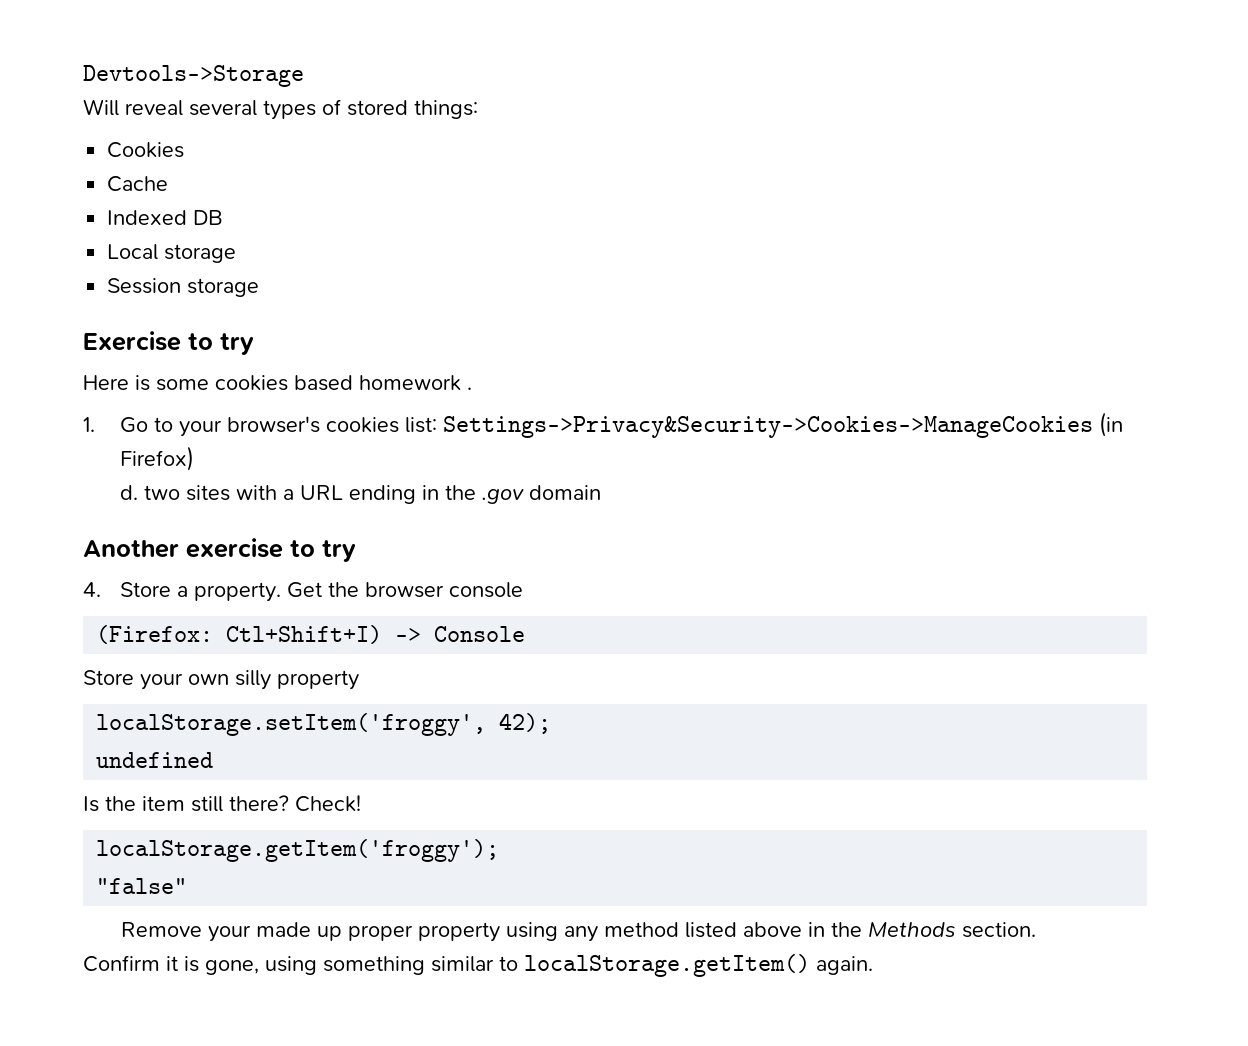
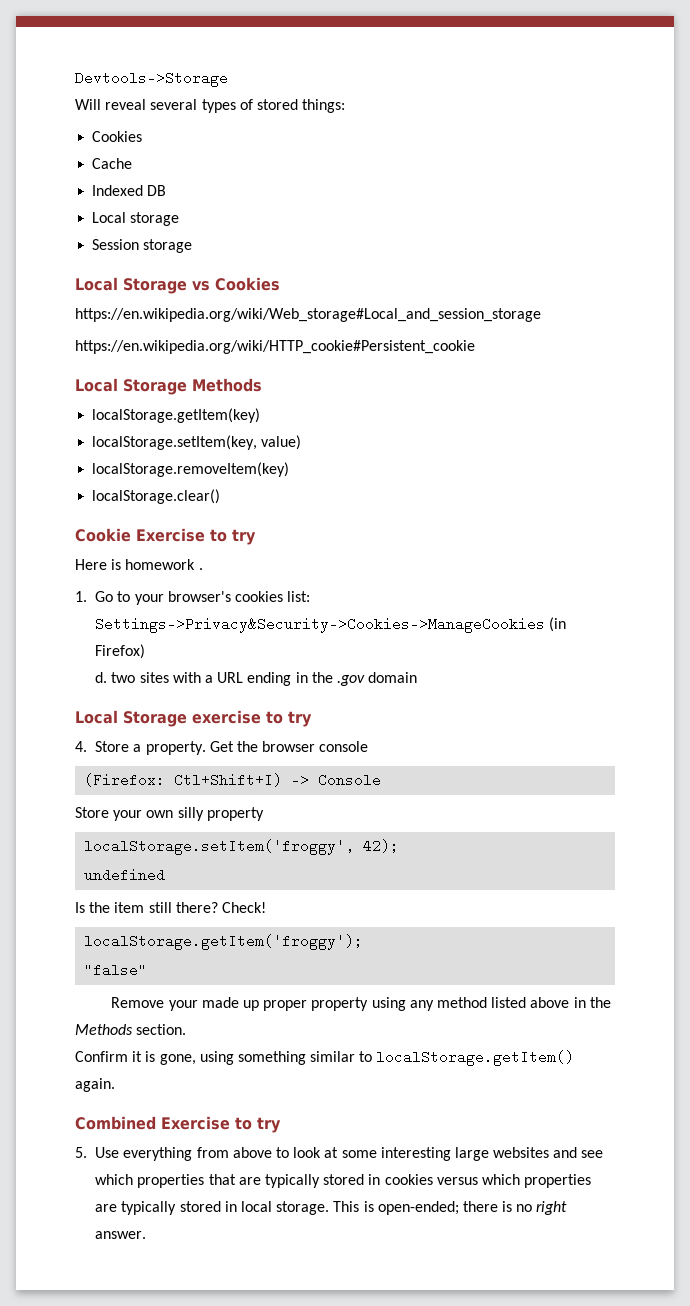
(260, 287) none -> [75,277,280,294] [75,308,541,322] [75,340,475,354] [75,378,262,395] [92,408,261,423] [92,435,302,450] [92,462,290,477] [92,489,221,504] [75,528,131,542] Local Storage vs Cookies // https://en.wikipedia.org/wiki/Web_storage#Local_and_session_storage // https://en.wikipedia.org/wiki/HTTP_cookie#Persistent_cookie // Local Storage Methods // localStorage.getItem(key) // localStorage.setItem(key, value) // localStorage.removeItem(key) // localStorage.clear() // Cookie
[156,375,353,391] some cookies based -> (122, 564) none
[83,540,179,558] Another -> [75,710,187,727] Local Storage
(873, 965) none -> [75,1116,281,1133] [75,1147,604,1161] [95,1174,592,1188] [95,1201,568,1215] [95,1231,147,1239] // Combined Exercise to try // 5. Use everything from above to look at some interesting large websites and see which properties that are typically stored in cookies versus which properties are typically stored in local storage. This is open-ended; there is no right answer.

